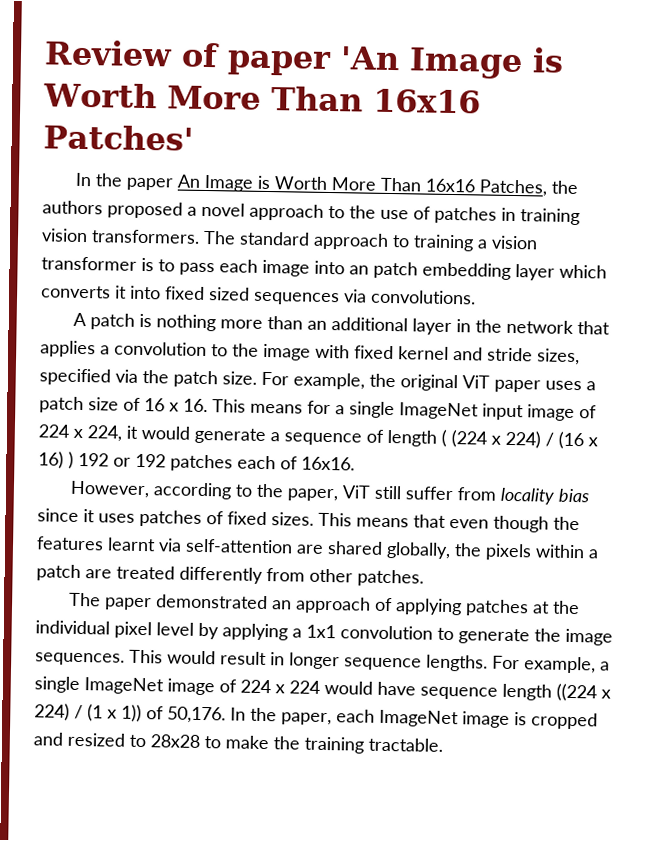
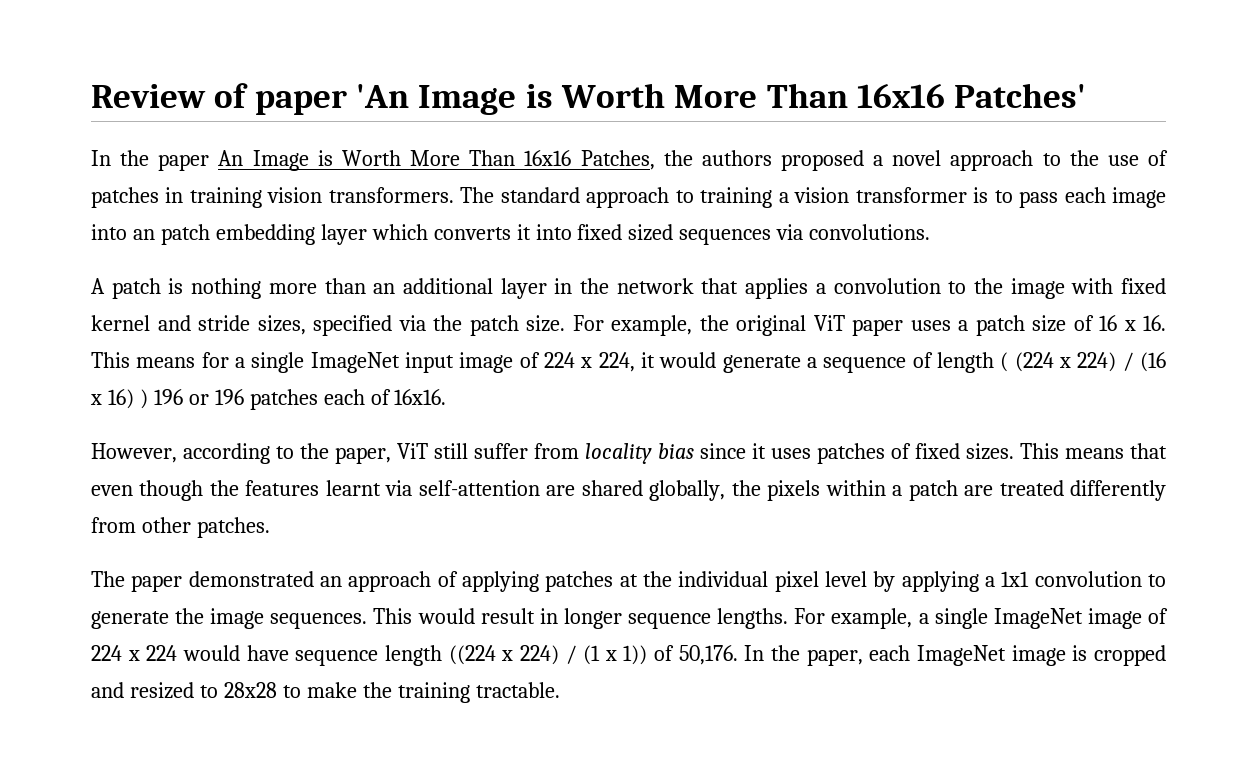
[78,452,166,468] 192 or 192 -> [153,389,244,405] 196 or 196

